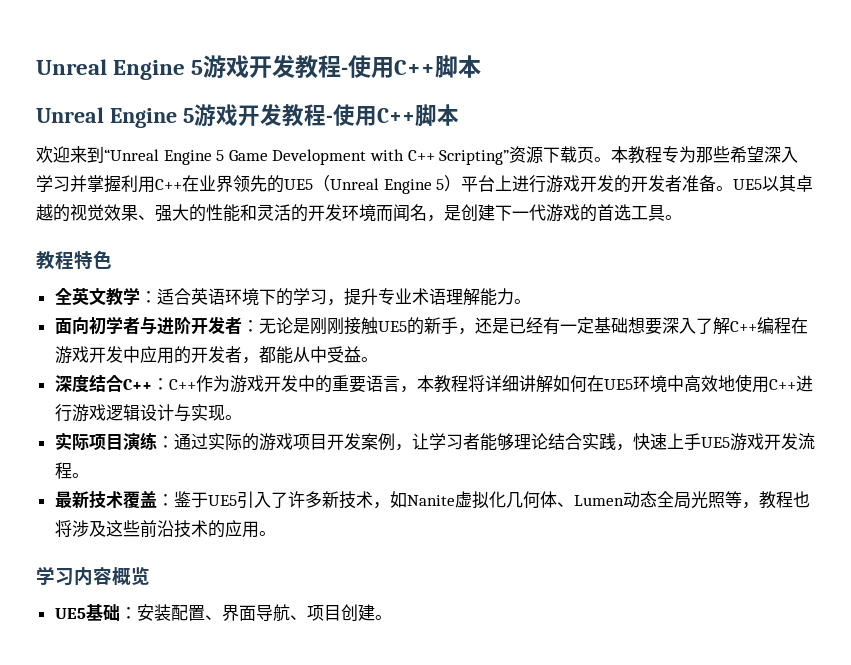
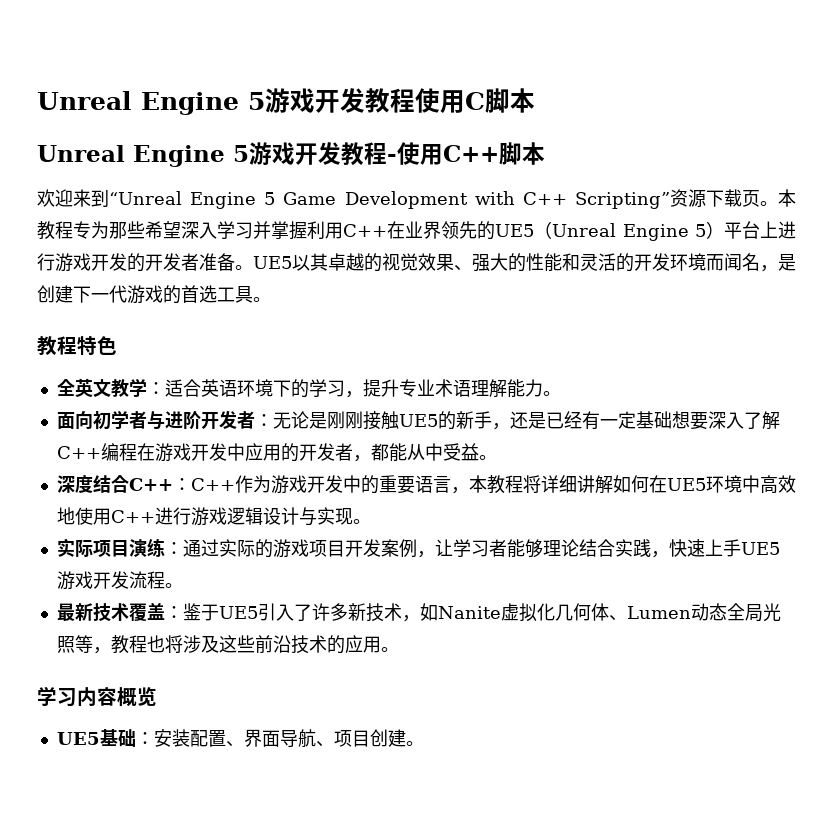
[36,55,436,80] Unreal Engine 5游戏开发教程-使用C++ -> [37,88,485,115] Unreal Engine 5游戏开发教程使用C

